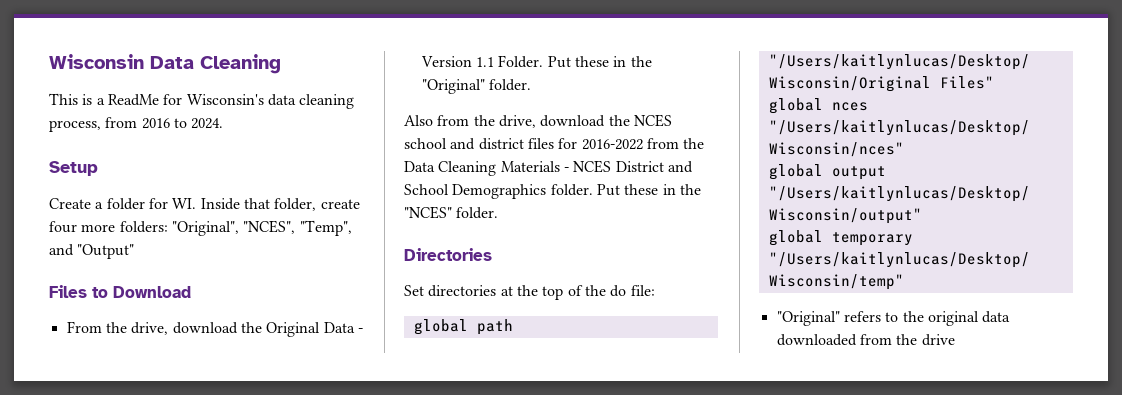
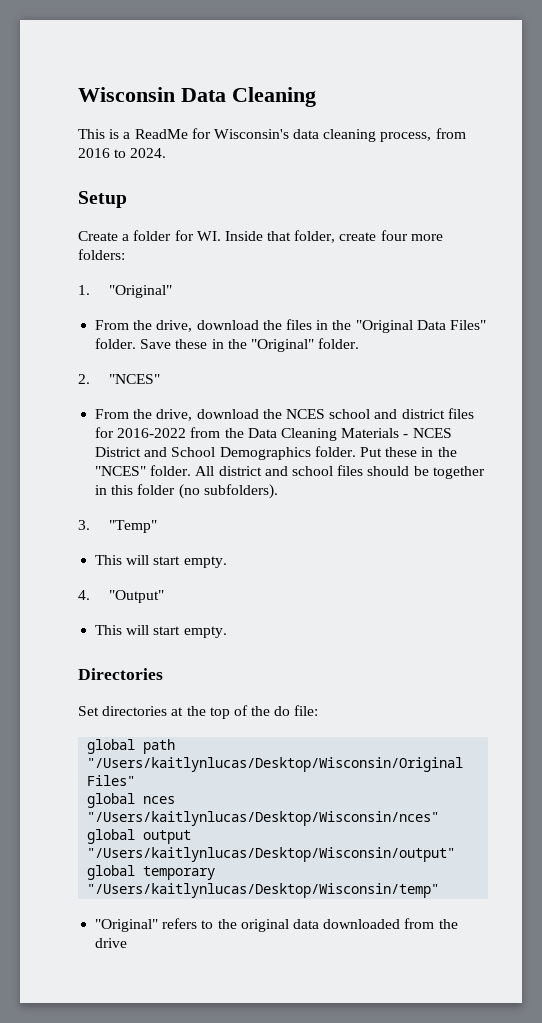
[171,220,352,236] [49,244,135,259] [49,285,191,298] [66,321,363,337] [420,55,571,68] "Original", "NCES", "Temp", and "Output" // Files to Download // From the drive, download the Original Data - Version 1.1 Folder. Put -> [78,285,172,298] [95,319,486,333] [95,338,172,349] // 1. "Original" // From the drive, download the files in the "Original Data Files" folder. Save
[404,115,470,126] Also from -> [78,374,160,384] [95,409,130,419] 2. "NCES" // From
(499, 213) none -> [195,465,485,479] [95,484,278,499] [78,520,157,533] [95,555,227,568] [78,590,164,603] [95,625,227,638] All district and school files should be together in this folder (no subfolders). // 3. "Temp" // This will start empty. // 4. "Output" // This will start empty.

